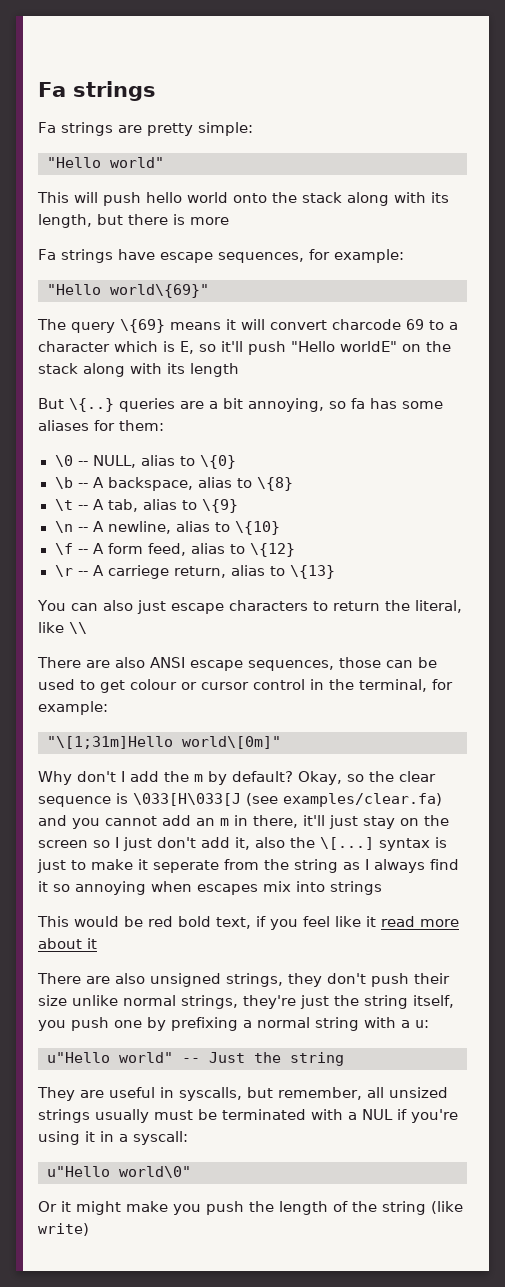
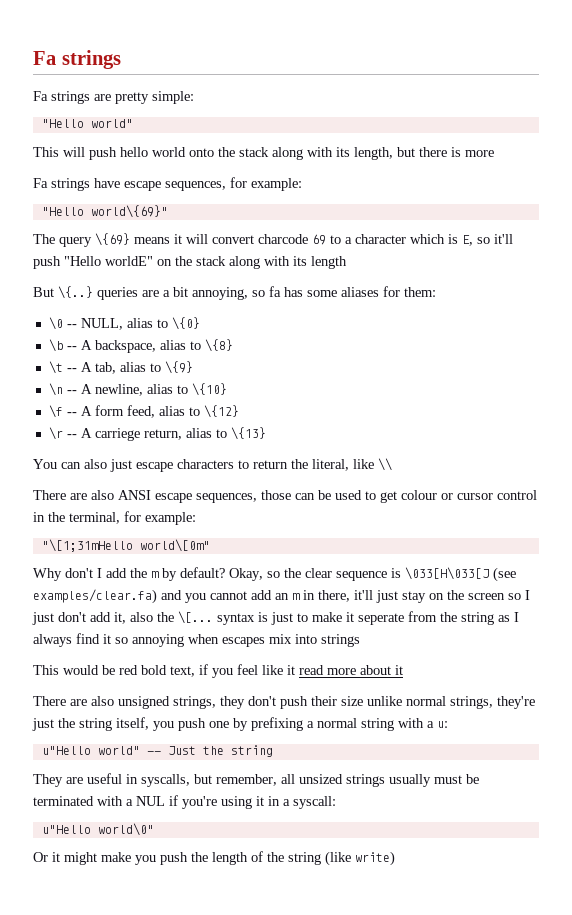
[47,736,281,749] "\[1;31m]Hello world\[0m]" -> [41,539,210,552] "\[1;31mHello world\[0m"
[320,837,374,850] \[...] -> [178,611,213,624] \[...

